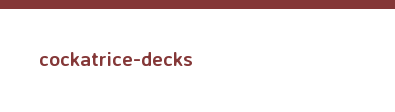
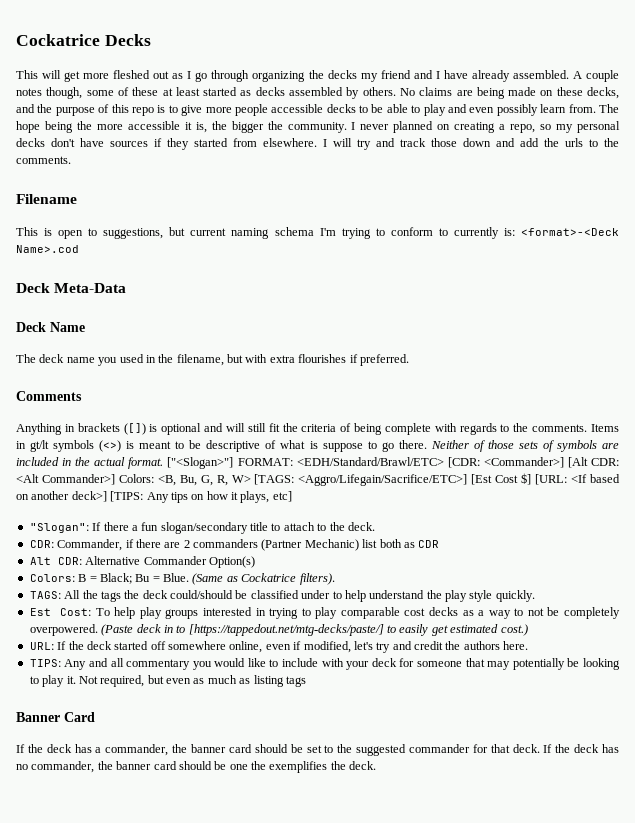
[39,52,193,66] cockatrice-decks -> [16,34,151,46] [16,70,619,82] [16,87,619,99] [16,104,619,116] [16,121,620,133] [16,138,619,150] [16,156,71,164] [16,194,77,204] [16,227,619,239] [16,245,79,253] [16,283,127,293] [16,322,85,332] [16,354,409,366] [16,391,82,401] [16,423,620,435] [16,440,619,452] [16,457,619,469] [16,473,620,486] [16,491,292,503] [29,522,375,534] [29,539,440,551] [29,556,255,568] [29,573,335,585] [29,590,535,602] [29,607,620,619] [29,624,528,636] [29,641,529,653] [29,658,621,670] [29,675,306,687] [16,712,95,722] [16,744,620,756] [16,761,377,773] Cockatrice Decks // This will get more fleshed out as I go through organizing the decks my friend and I have already assembled. A couple notes though, some of these at least started as decks assembled by others. No claims are being made on these decks, and the purpose of this repo is to give more people accessible decks to be able to play and even possibly learn from. The hope being the more accessible it is, the bigger the community. I never planned on creating a repo, so my personal decks don't have sources if they started from elsewhere. I will try and track those down and add the urls to the comments. // Filename // This is open to suggestions, but current naming schema I'm trying to conform to currently is: <format>-<Deck Name>.cod // Deck Meta-Data // Deck Name // The deck name you used in the filename, but with extra flourishes if preferred. // Comments // Anything in brackets ([]) is optional and will still fit the criteria of being complete with regards to the comments. Items in gt/lt symbols (<>) is meant to be descriptive of what is suppose to go there. Neither of those sets of symbols are included in the actual format. ["<Slogan>"] FORMAT: <EDH/Standard/Brawl/ETC> [CDR: <Commander>] [Alt CDR: <Alt Commander>] Colors: <B, Bu, G, R, W> [TAGS: <Aggro/Lifegain/Sacrifice/ETC>] [Est Cost $] [URL: <If based on another deck>] [TIPS: Any tips on how it plays, etc] // "Slogan": If there a fun slogan/secondary title to attach to the deck. // CDR: Commander, if there are 2 commanders (Partner Mechanic) list both as CDR // Alt CDR: Alternative Commander Option(s) // Colors: B = Black; Bu = Blue. (Same as Cockatrice filters). // TAGS: All the tags the deck could/should be classified under to help understand the play style quickly. // Est Cost: To help play groups interested in trying to play comparable cost decks as a way to not be completely overpowered. (Paste deck in to [https://tappedout.net/mtg-decks/paste/] to easily get estimated cost.) // URL: If the deck started off somewhere online, even if modified, let's try and credit the authors here. // TIPS: Any and all commentary you would like to include with your deck for someone that may potentially be looking to play it. Not required, but even as much as listing tags // Banner Card // If the deck has a commander, the banner card should be set to the suggested commander for that deck. If the deck has no commander, the banner card should be one the exemplifies the deck.

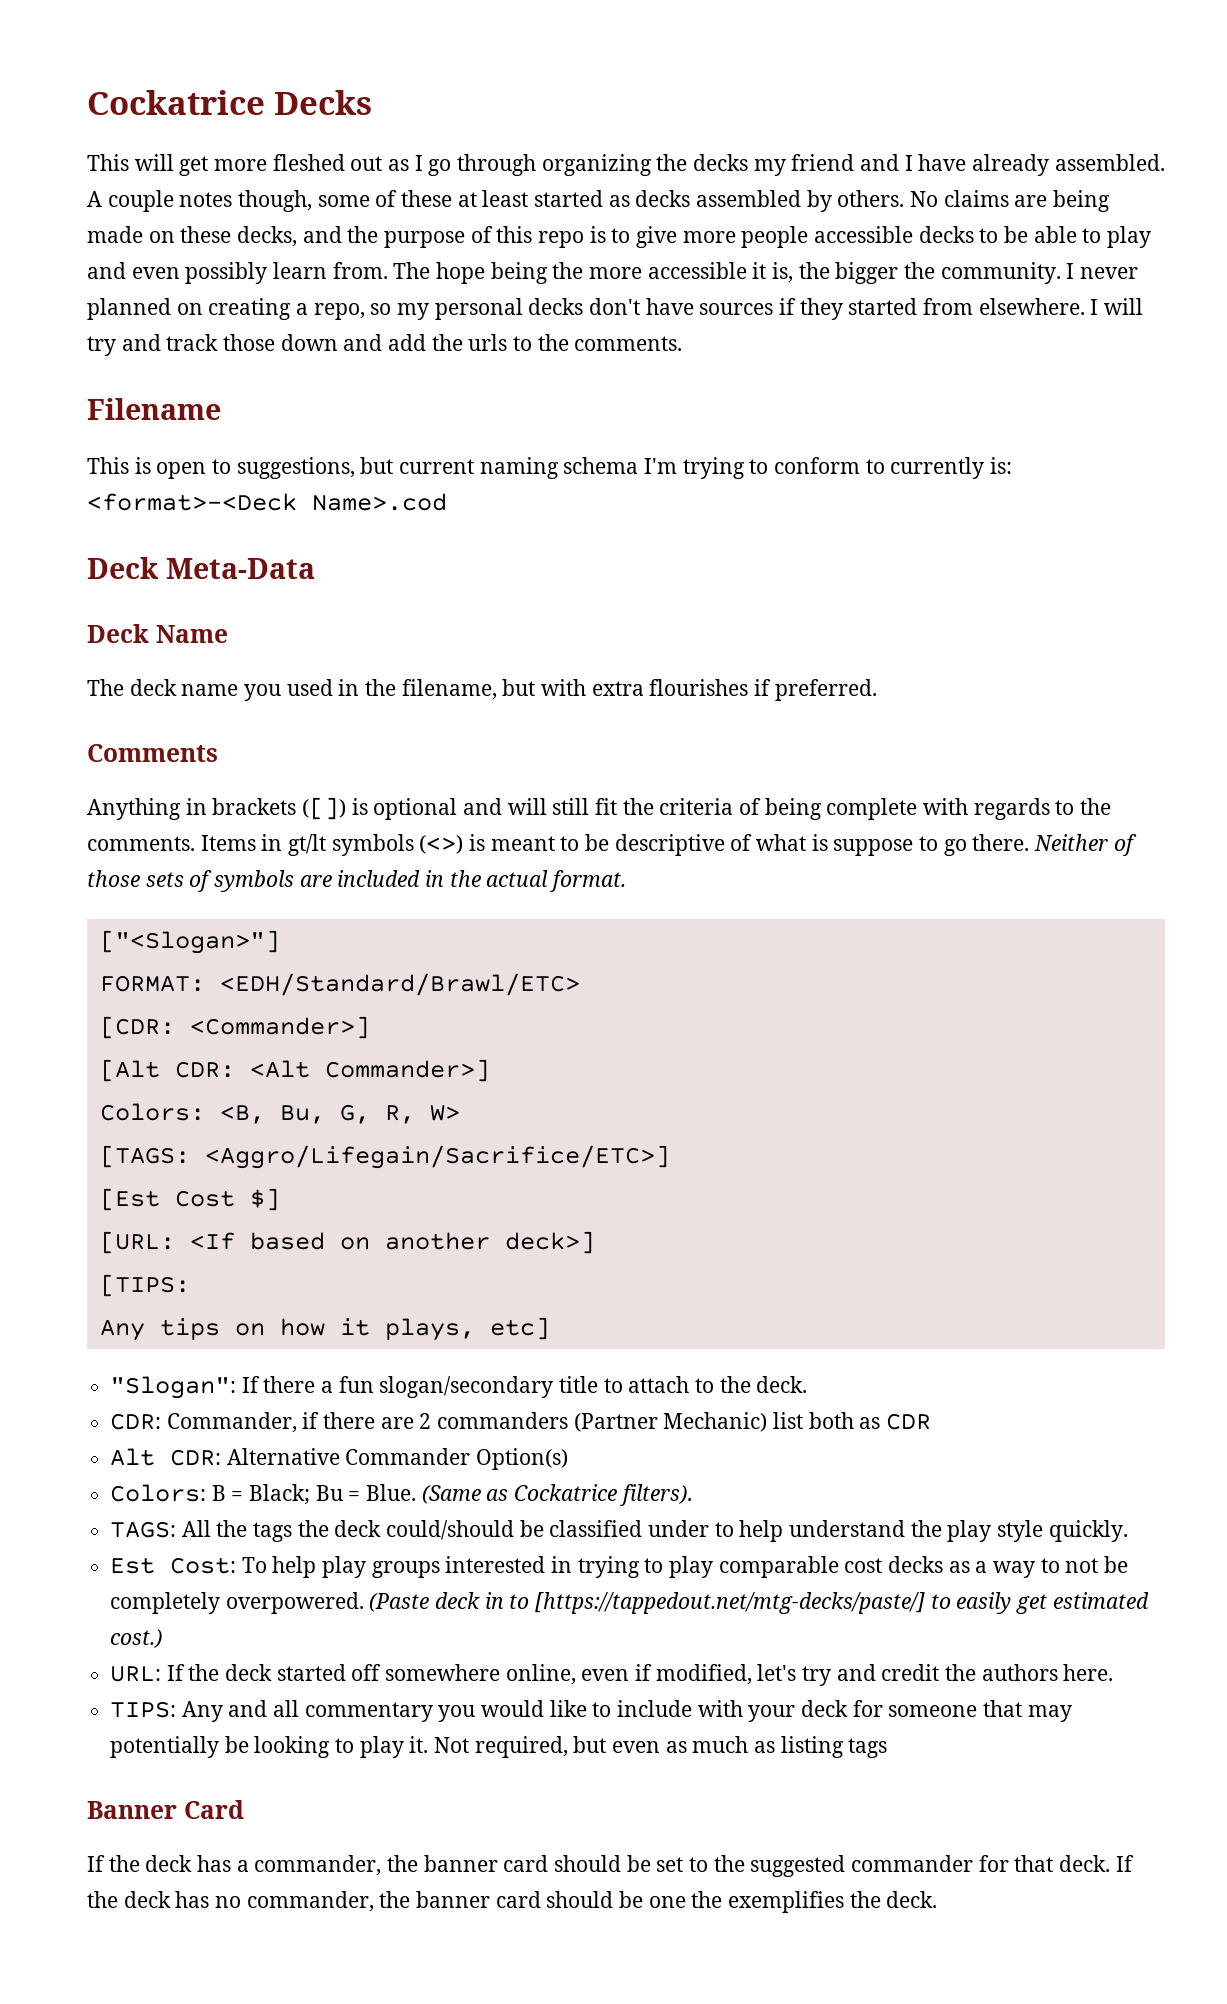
(164, 463) none -> (627, 881) //
(234, 463) none -> (280, 942) //
(444, 461) none -> (580, 984) //
(564, 462) none -> (370, 1027) //
(115, 479) none -> (490, 1070) //
(251, 479) none -> (460, 1113) //
(468, 480) none -> (670, 1157) //
(532, 479) none -> (280, 1199) //
(107, 496) none -> (595, 1242) //
(144, 496) none -> (190, 1285) //

